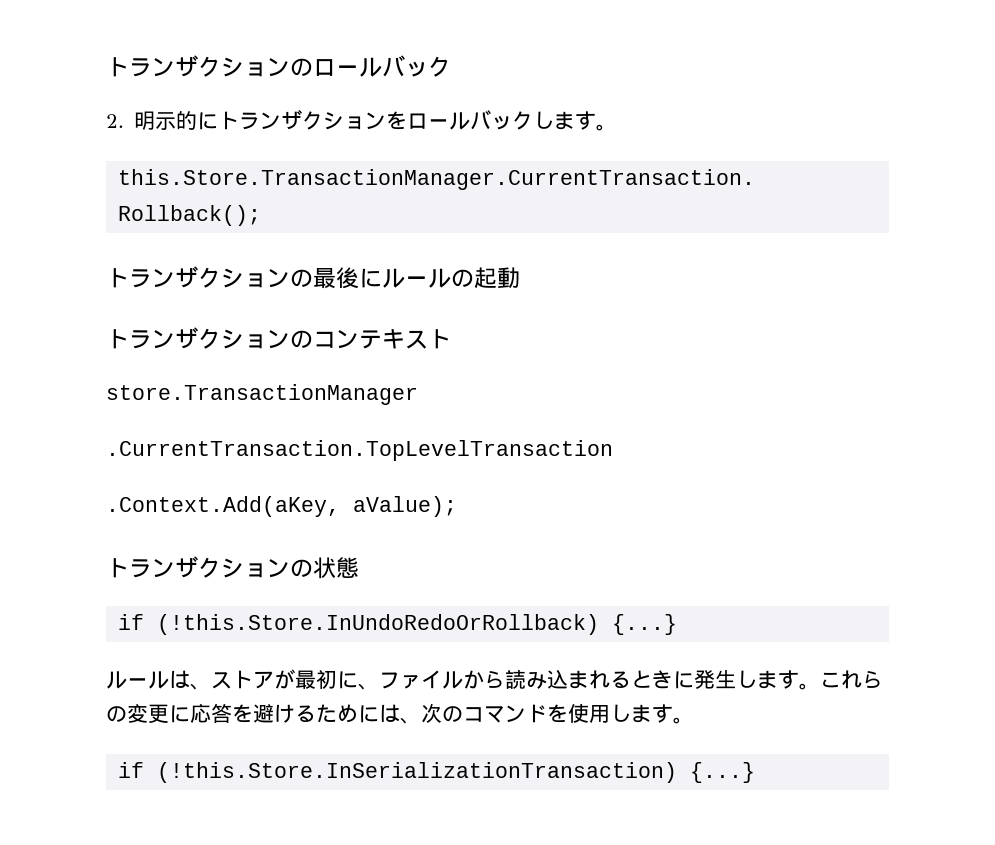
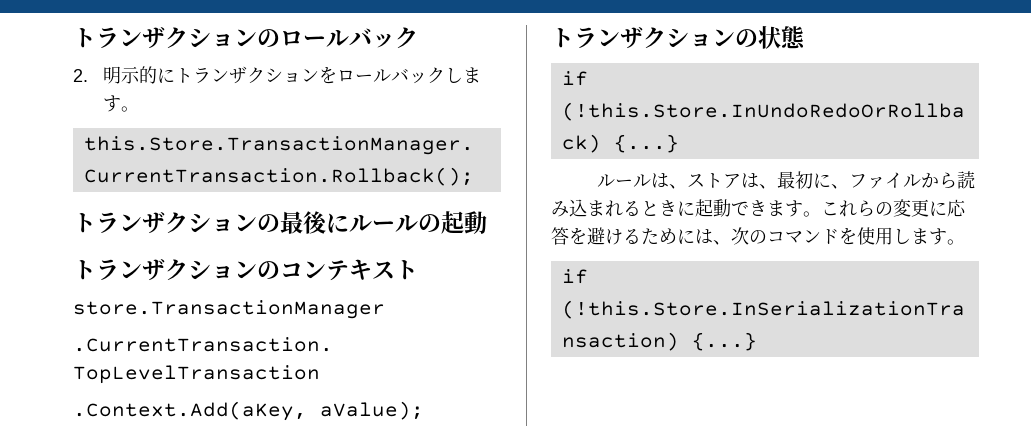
[274,669,295,689] が -> [741,173,778,189] は、
[694,670,757,689] 発生し -> [695,199,767,217] 起動でき

